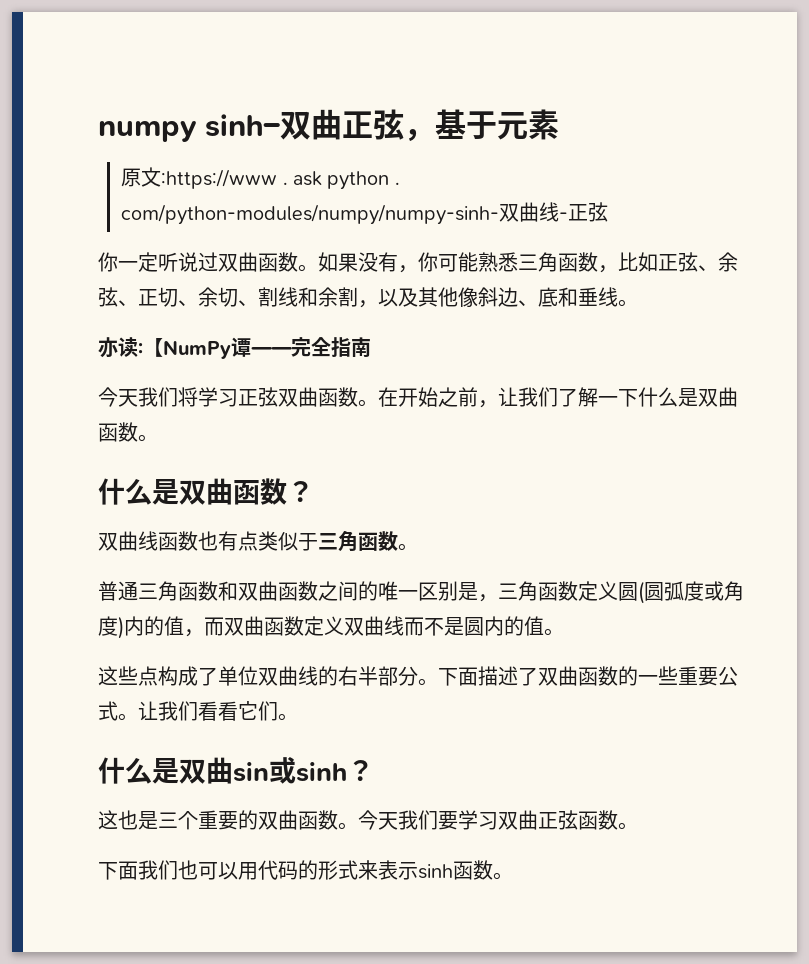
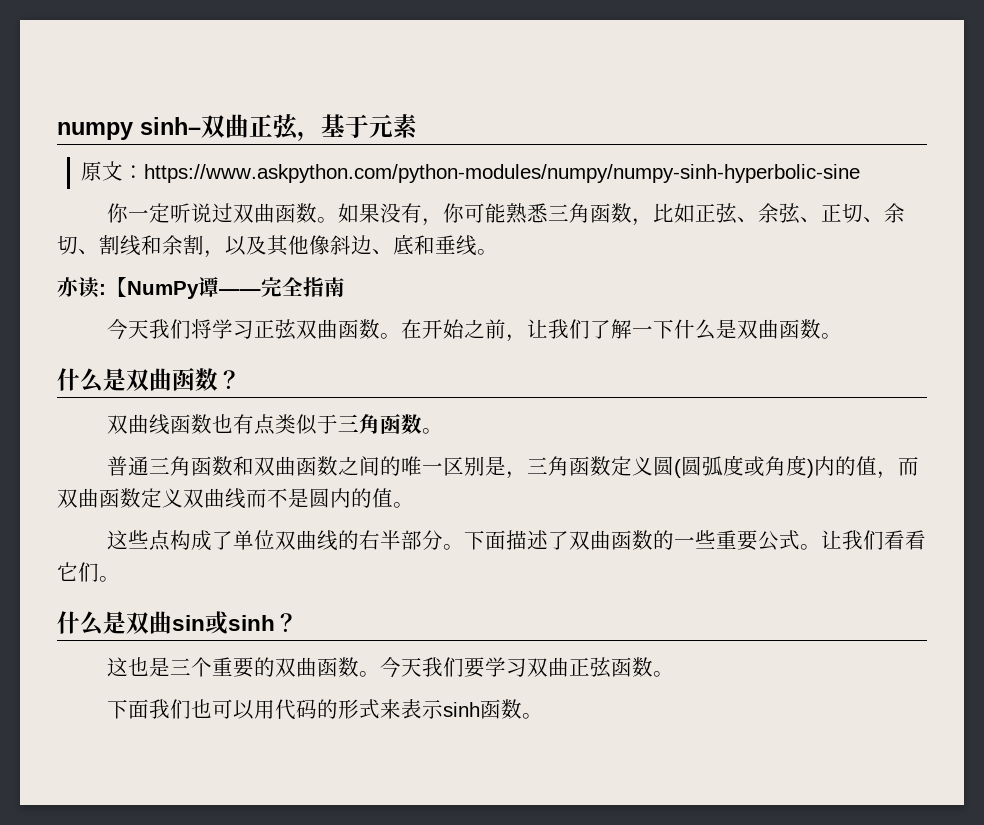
[161,169,400,190] [121,202,609,225] :https://www . ask python . com/python-modules/numpy/numpy-sinh-双曲线-正弦 -> [123,164,861,183] ：https://www.askpython.com/python-modules/numpy/numpy-sinh-hyperbolic-sine

